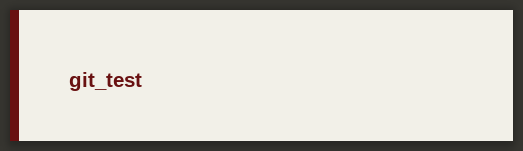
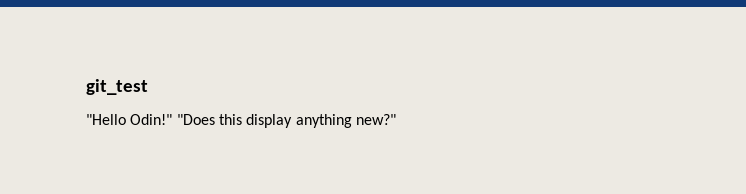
(142, 81) none -> [86,114,396,128] // "Hello Odin!" "Does this display anything new?"

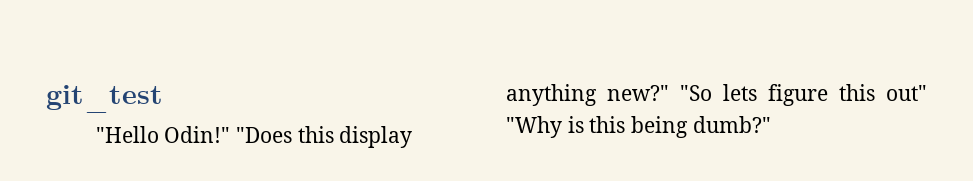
(396, 119) none -> [680,84,927,106] [506,116,771,138] "So lets figure this out" "Why is this being dumb?"

